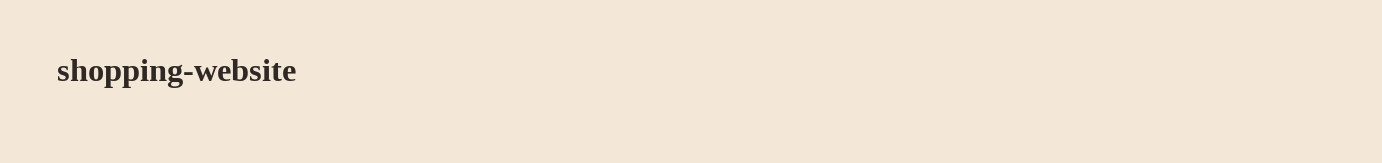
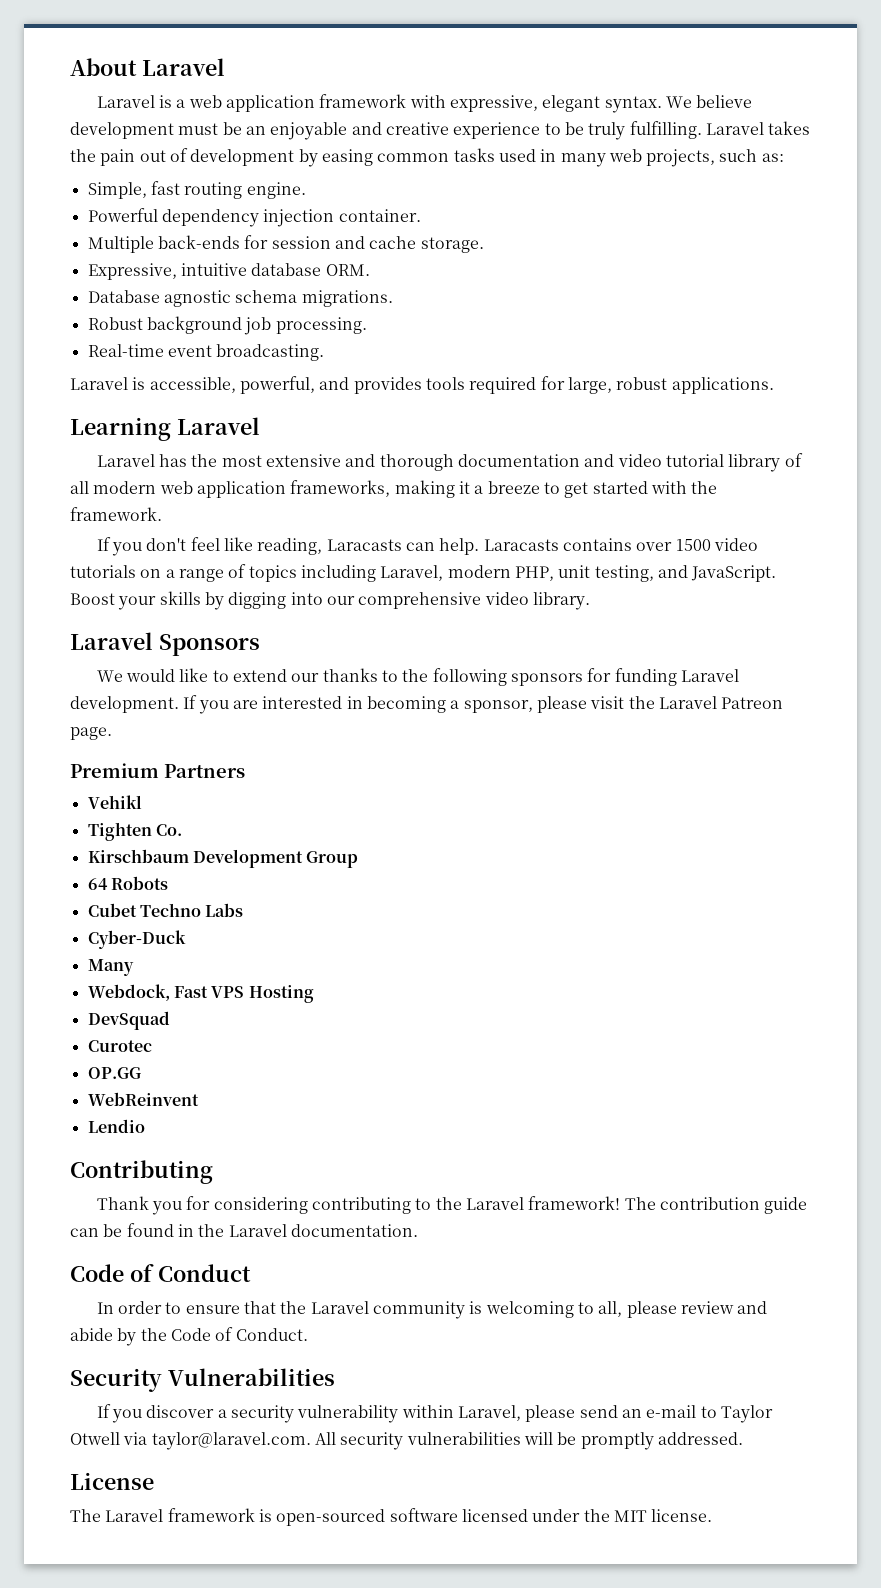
[57,59,296,88] shopping-website -> [70,58,225,76] [96,94,753,113] [70,121,811,140] [70,148,784,167] [87,181,306,199] [87,208,421,227] [87,235,484,253] [87,263,370,280] [87,290,393,307] [87,316,367,335] [87,344,325,361] [70,376,774,394] [70,417,260,441] [96,453,803,472] [70,480,718,498] [70,507,162,521] [96,537,758,556] [70,564,777,582] [70,591,590,610] [70,632,260,656] [96,668,739,686] [70,695,784,714] [70,727,112,740] [70,763,245,778] [87,795,142,809] [87,822,182,841] [87,849,359,868] [87,876,168,890] [87,903,244,917] [87,930,186,949] [87,959,134,976] [87,984,314,1003] [87,1011,170,1030] [87,1040,152,1052] [87,1067,141,1079] [87,1092,199,1106] [87,1119,145,1133] [70,1160,213,1184] [96,1196,808,1215] [70,1223,418,1237] [70,1264,251,1282] [96,1301,768,1319] [70,1327,308,1346] [70,1368,335,1392] [96,1404,773,1423] [70,1432,743,1450] [70,1472,154,1490] [70,1508,713,1526] About Laravel // Laravel is a web application framework with expressive, elegant syntax. We believe development must be an enjoyable and creative experience to be truly fulfilling. Laravel takes the pain out of development by easing common tasks used in many web projects, such as: // Simple, fast routing engine. // Powerful dependency injection container. // Multiple back-ends for session and cache storage. // Expressive, intuitive database ORM. // Database agnostic schema migrations. // Robust background job processing. // Real-time event broadcasting. // Laravel is accessible, powerful, and provides tools required for large, robust applications. // Learning Laravel // Laravel has the most extensive and thorough documentation and video tutorial library of all modern web application frameworks, making it a breeze to get started with the framework. // If you don't feel like reading, Laracasts can help. Laracasts contains over 1500 video tutorials on a range of topics including Laravel, modern PHP, unit testing, and JavaScript. Boost your skills by digging into our comprehensive video library. // Laravel Sponsors // We would like to extend our thanks to the following sponsors for funding Laravel development. If you are interested in becoming a sponsor, please visit the Laravel Patreon page. // Premium Partners // Vehikl // Tighten Co. // Kirschbaum Development Group // 64 Robots // Cubet Techno Labs // Cyber-Duck // Many // Webdock, Fast VPS Hosting // DevSquad // Curotec // OP.GG // WebReinvent // Lendio // Contributing // Thank you for considering contributing to the Laravel framework! The contribution guide can be found in the Laravel documentation. // Code of Conduct // In order to ensure that the Laravel community is welcoming to all, please review and abide by the Code of Conduct. // Security Vulnerabilities // If you discover a security vulnerability within Laravel, please send an e-mail to Taylor Otwell via taylor@laravel.com. All security vulnerabilities will be promptly addressed. // License // The Laravel framework is open-sourced software licensed under the MIT license.

